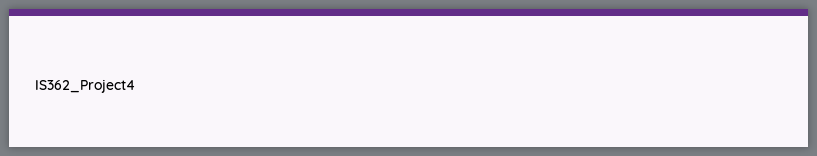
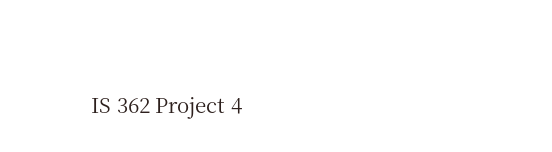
[35,79,135,93] IS362_Project4 -> [91,97,242,119] IS 362 Project 4

